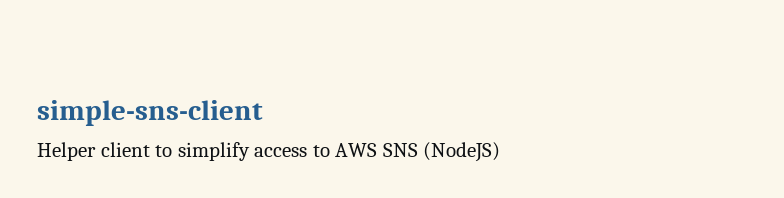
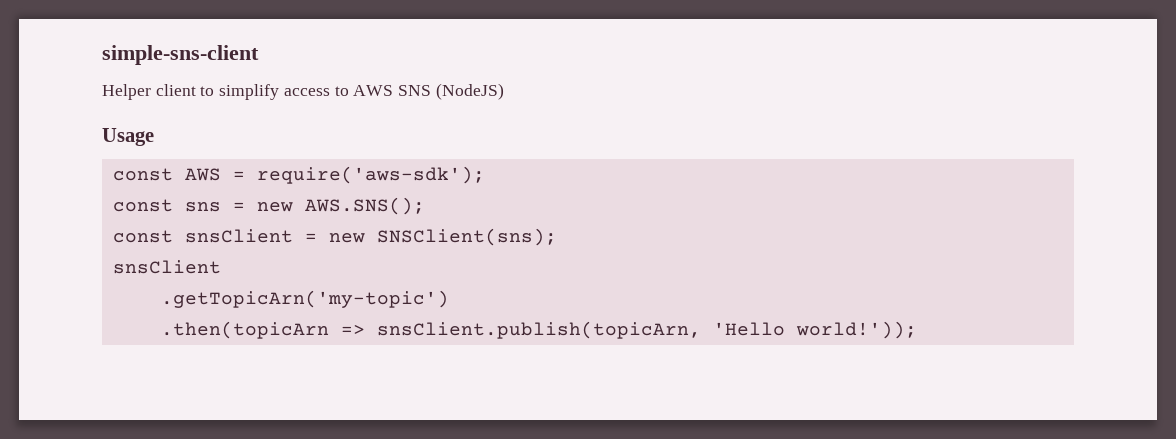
(501, 152) none -> [102,128,154,146] [112,166,485,184] [112,197,425,215] [112,228,557,246] [112,260,221,274] [160,290,449,308] [160,321,917,339] // Usage // const AWS = require('aws-sdk'); // const sns = new AWS.SNS(); // const snsClient = new SNSClient(sns); // snsClient // .getTopicArn('my-topic') // .then(topicArn => snsClient.publish(topicArn, 'Hello world!'));

